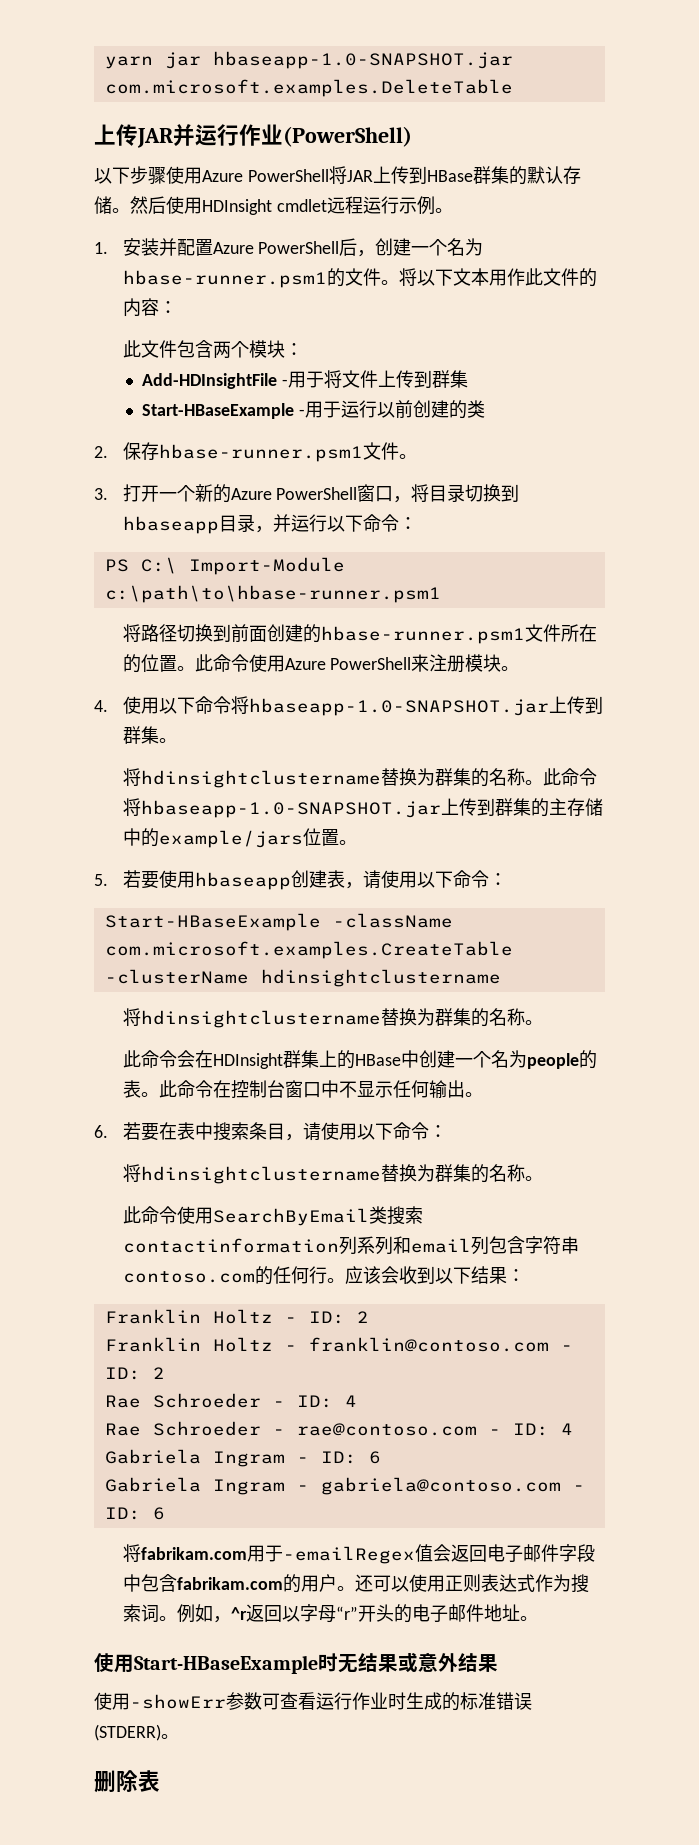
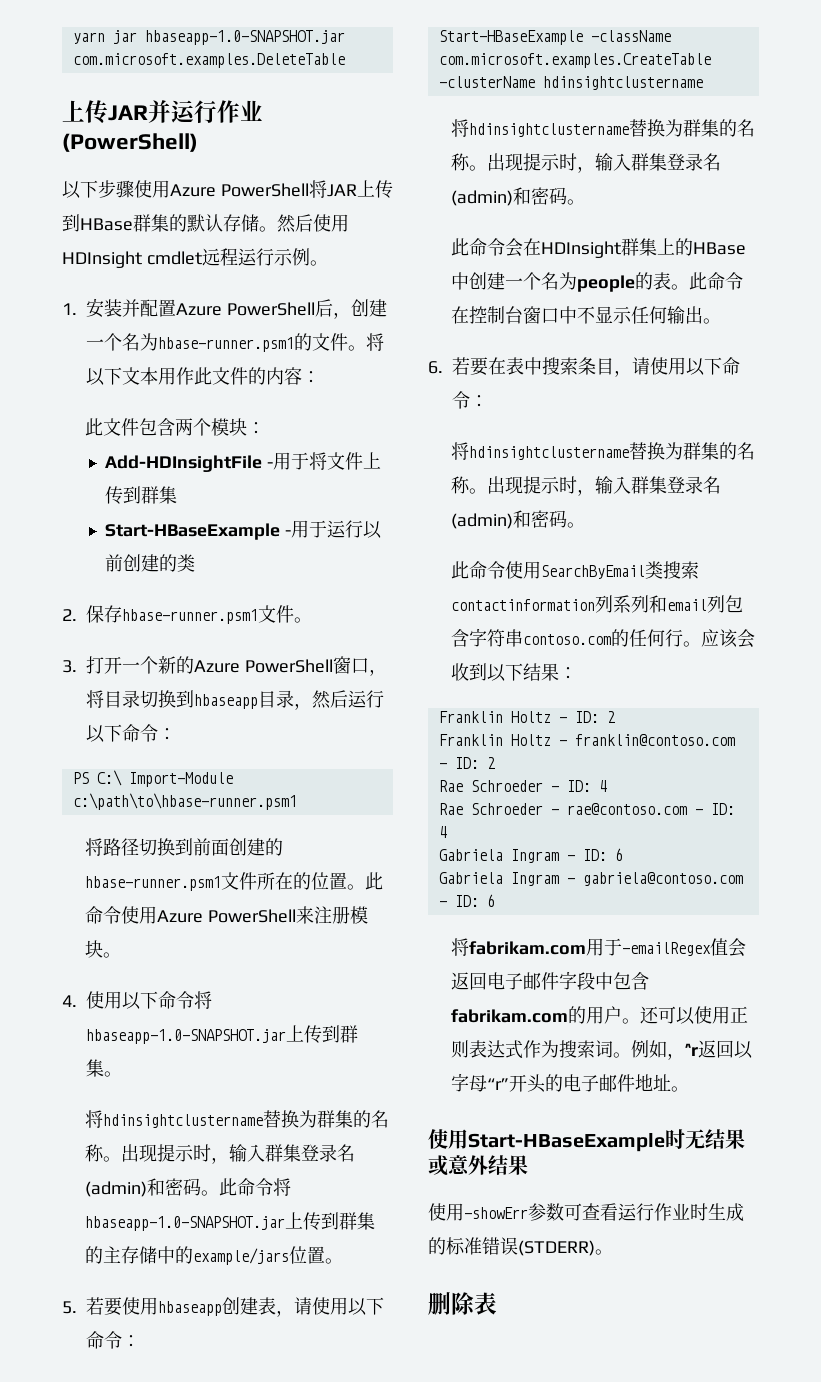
[272,514,291,532] 并 -> [312,690,348,709] 然后
(543, 782) none -> [121,1144,356,1164] [85,1178,220,1197] 出现提示时，输入群集登录名(admin)和密码。
(543, 1022) none -> [487,153,722,173] [451,187,586,206] 出现提示时，输入群集登录名(admin)和密码。
(543, 1178) none -> [487,476,722,496] [451,510,586,529] 出现提示时，输入群集登录名(admin)和密码。

